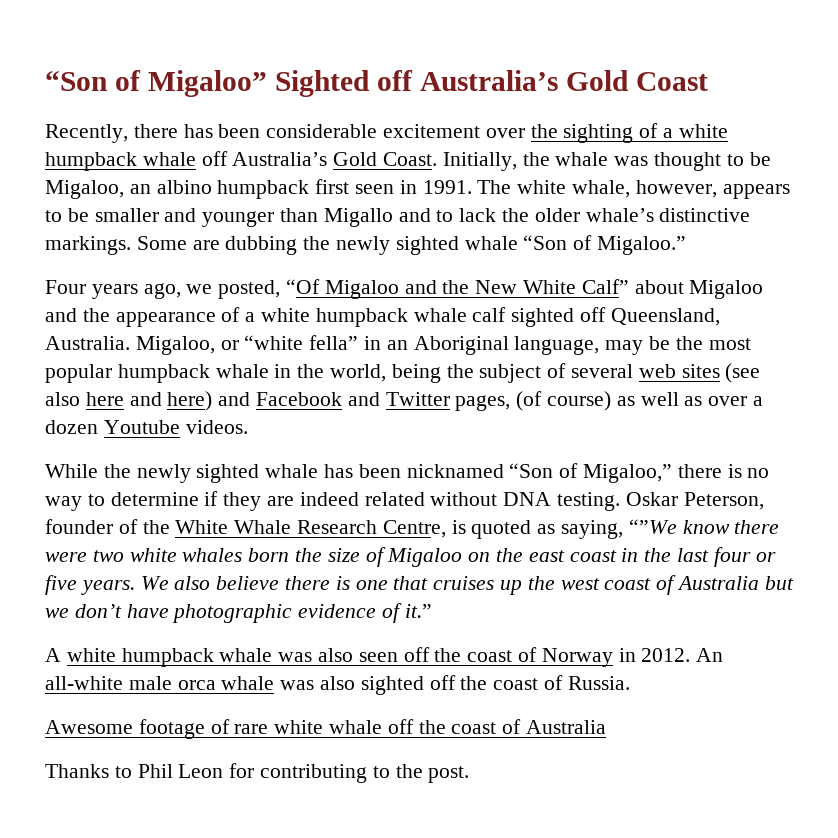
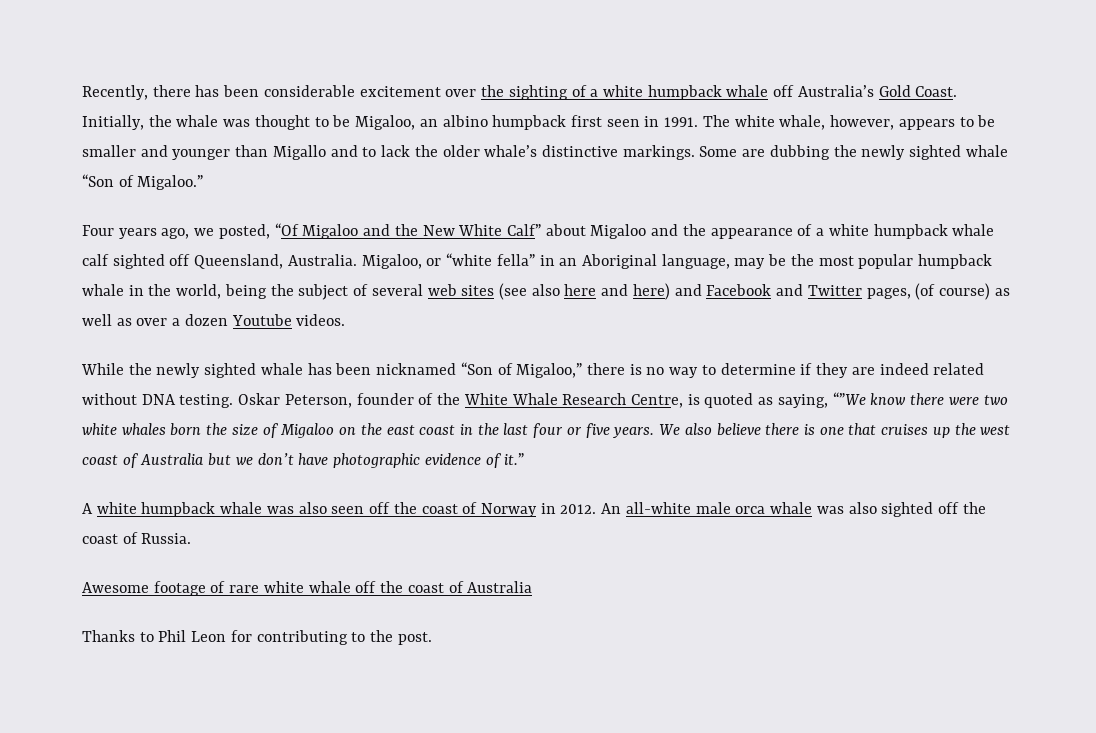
[45,70,708,97] “Son of Migaloo” Sighted off Australia’s Gold Coast // -> (82, 92) none

